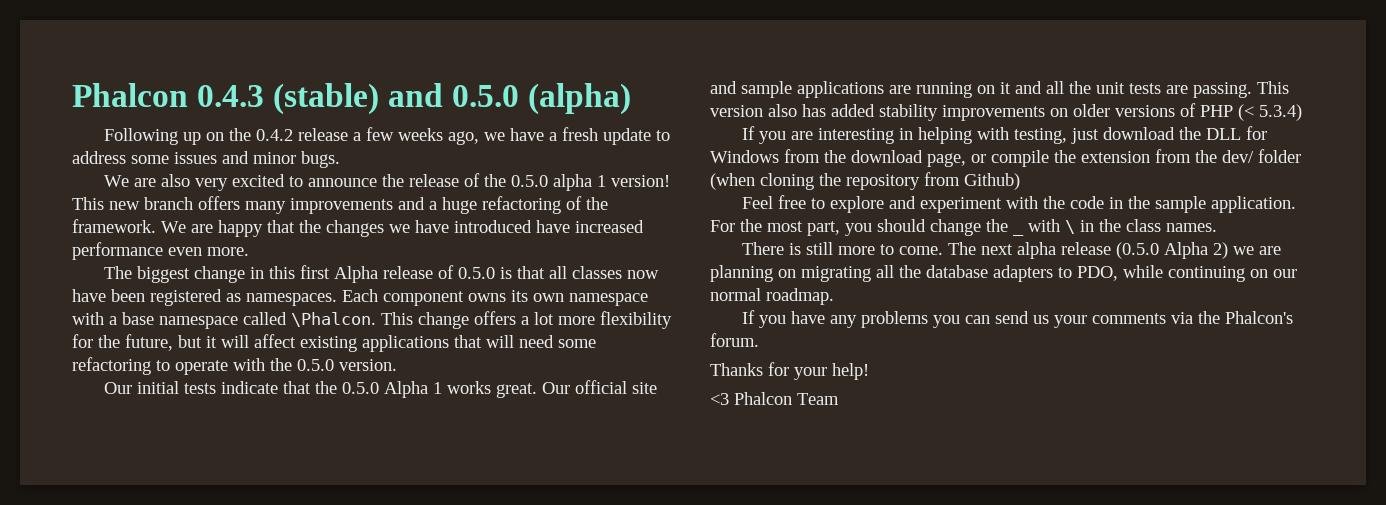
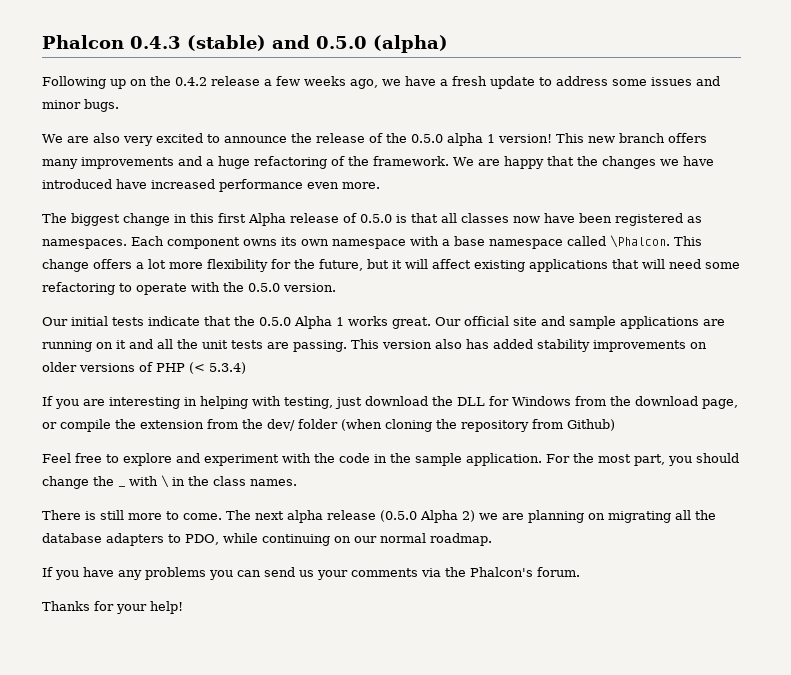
[710,392,839,405] // <3 Phalcon Team -> (183, 607) none

